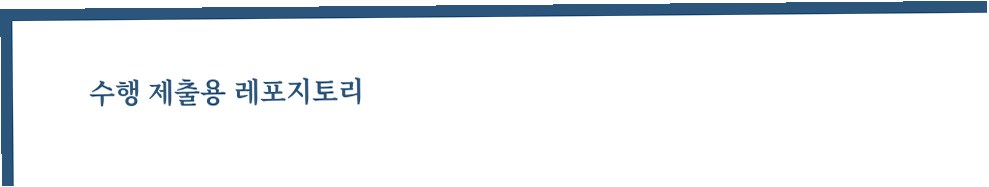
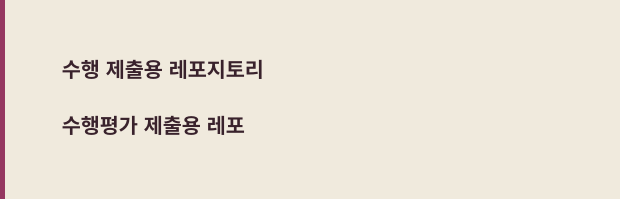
(365, 92) none -> [62,115,245,135] // 수행평가 제출용 레포

